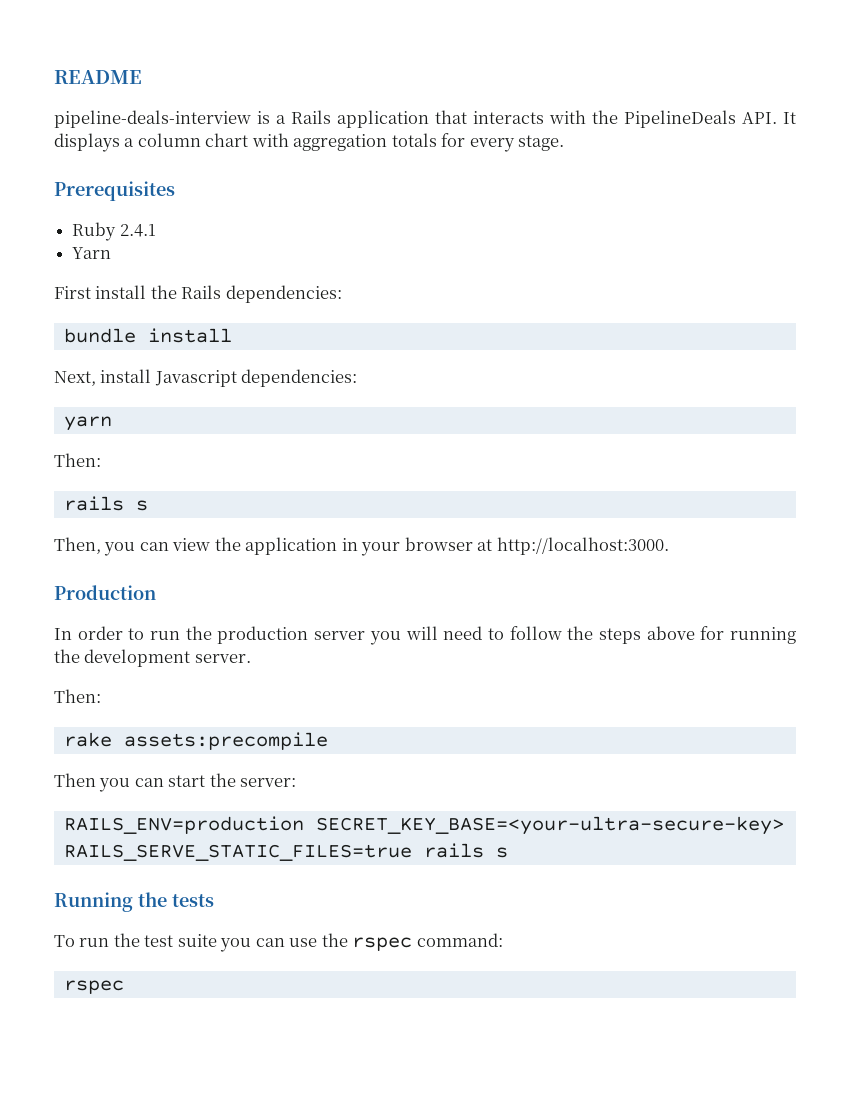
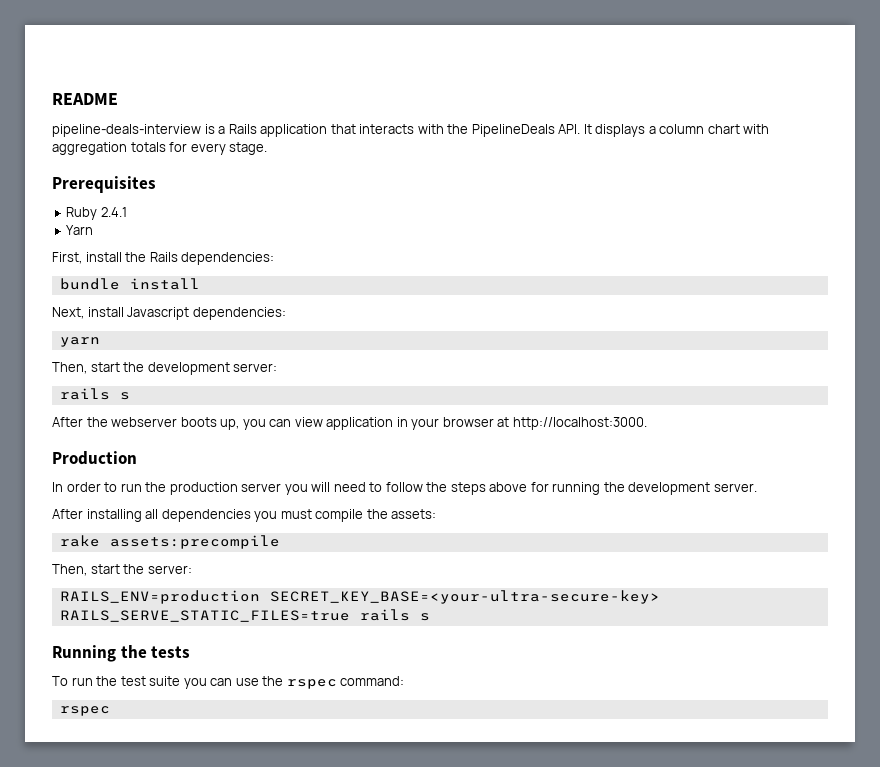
[54,286,91,299] First -> [52,252,82,264] First,
[54,453,101,467] [63,496,148,511] [54,537,101,554] Then: // rails s // Then, -> [52,362,278,375] [59,388,130,400] [52,417,240,430] Then, start the development server: // rails s // After the webserver boots up,
[214,537,241,551] the -> (323, 422) none
[54,689,101,703] Then: -> [52,509,437,522] After installing all dependencies you must compile the assets:
[54,773,164,792] Then you can -> [52,564,87,576] Then,

